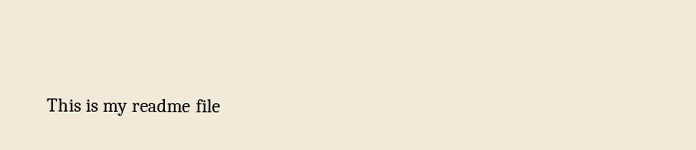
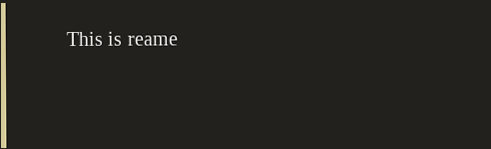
[102,97,220,116] my readme file -> [126,35,178,46] reame

